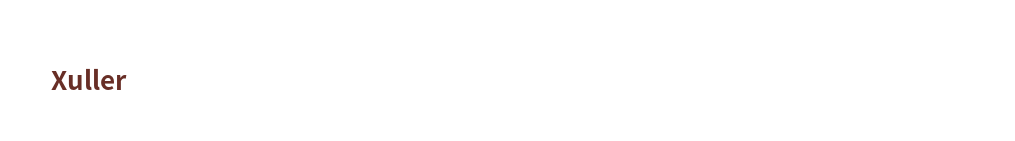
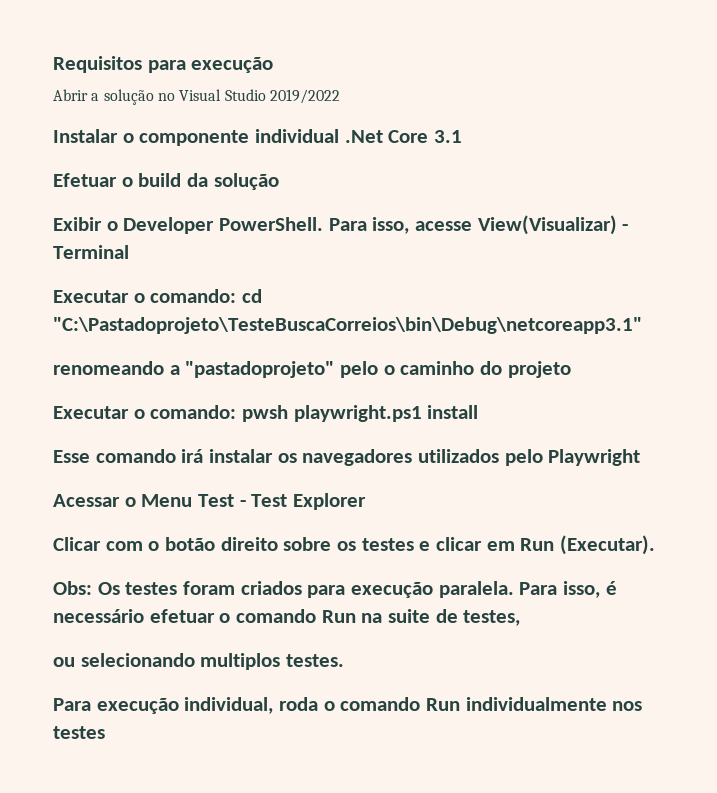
[51,68,127,90] Xuller -> [53,56,274,73] [53,89,340,105] [53,129,463,146] [53,173,279,190] [53,215,629,235] [53,245,129,259] [53,289,263,303] [53,317,642,334] [53,361,571,378] [53,405,479,422] [53,449,641,466] [53,493,367,510] [53,535,656,555] [53,581,617,598] [53,609,521,626] [53,653,345,670] [53,697,643,714] [53,726,105,739] Requisitos para execução // Abrir a solução no Visual Studio 2019/2022 // Instalar o componente individual .Net Core 3.1 // Efetuar o build da solução // Exibir o Developer PowerShell. Para isso, acesse View(Visualizar) - Terminal // Executar o comando: cd "C:\Pastadoprojeto\TesteBuscaCorreios\bin\Debug\netcoreapp3.1" // renomeando a "pastadoprojeto" pelo o caminho do projeto // Executar o comando: pwsh playwright.ps1 install // Esse comando irá instalar os navegadores utilizados pelo Playwright // Acessar o Menu Test - Test Explorer // Clicar com o botão direito sobre os testes e clicar em Run (Executar). // Obs: Os testes foram criados para execução paralela. Para isso, é necessário efetuar o comando Run na suite de testes, // ou selecionando multiplos testes. // Para execução individual, roda o comando Run individualmente nos testes

